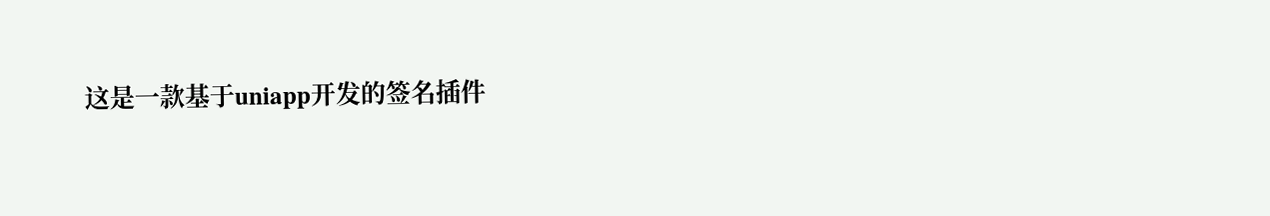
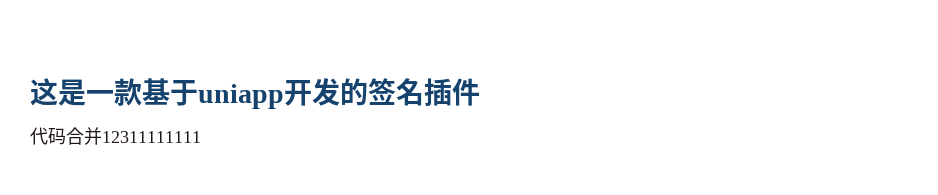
(486, 91) none -> [30,127,201,145] // 代码合并12311111111

